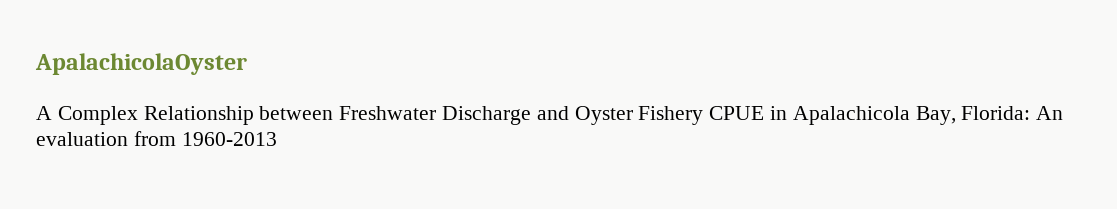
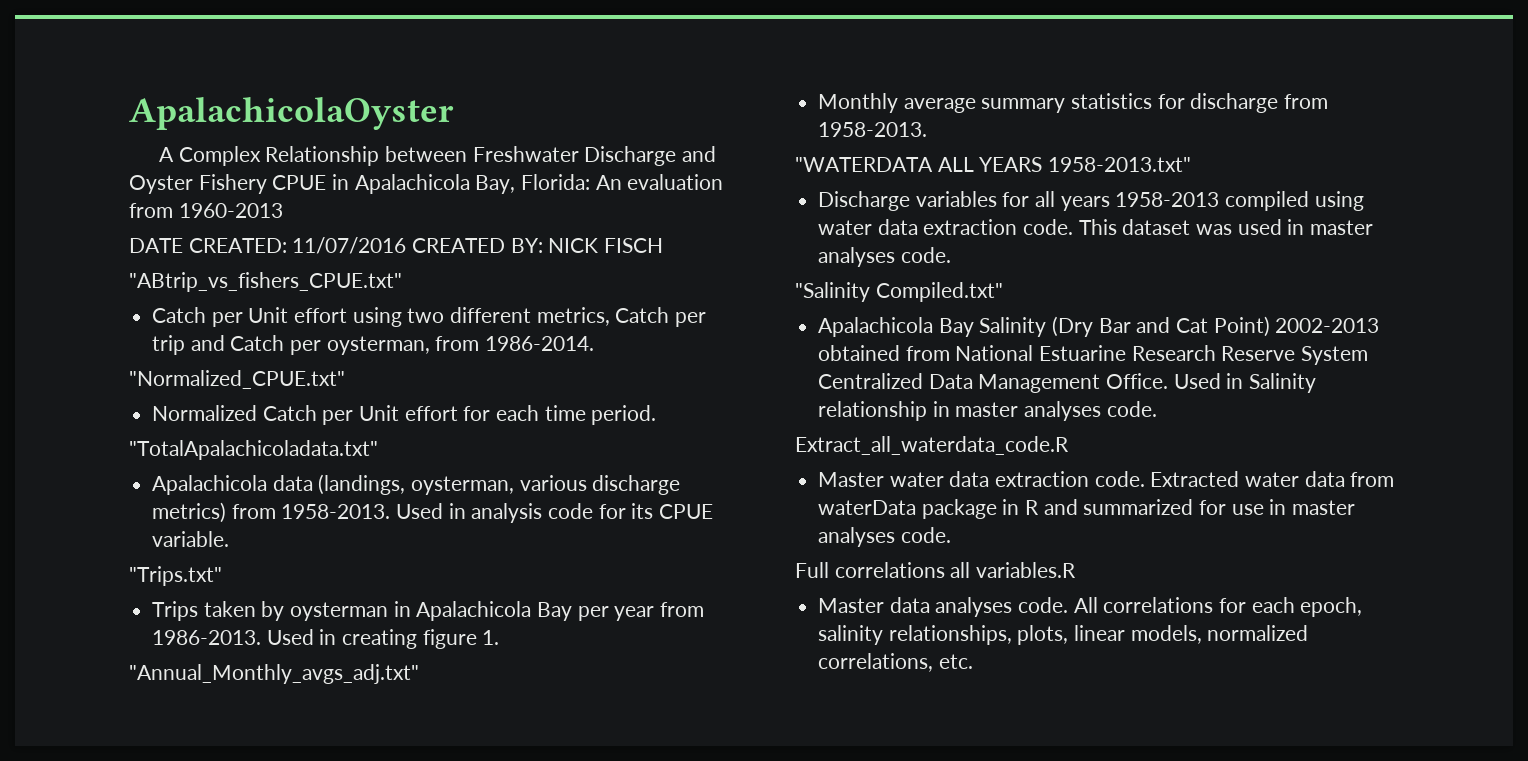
(277, 139) none -> [129,237,664,254] [129,272,402,292] [152,307,707,327] [152,335,595,355] [129,370,345,389] [152,405,657,425] [129,440,378,460] [152,474,681,495] [152,502,714,523] [152,531,230,547] [129,566,222,586] [152,601,705,621] [152,629,500,649] [129,664,419,684] [818,93,1329,113] [818,122,928,137] [795,157,1192,172] [818,191,1364,211] [818,219,1374,235] [818,247,951,267] [795,282,1003,302] [818,316,1380,337] [818,345,1369,365] [818,373,1317,393] [818,401,1157,421] [795,436,1069,455] [818,471,1395,487] [818,499,1356,519] [818,527,951,547] [795,562,1077,578] [818,597,1363,617] [818,625,1309,645] [818,653,973,672] // DATE CREATED: 11/07/2016 CREATED BY: NICK FISCH // "ABtrip_vs_fishers_CPUE.txt" // Catch per Unit effort using two different metrics, Catch per trip and Catch per oysterman, from 1986-2014. // "Normalized_CPUE.txt" // Normalized Catch per Unit effort for each time period. // "TotalApalachicoladata.txt" // Apalachicola data (landings, oysterman, various discharge metrics) from 1958-2013. Used in analysis code for its CPUE variable. // "Trips.txt" // Trips taken by oysterman in Apalachicola Bay per year from 1986-2013. Used in creating figure 1. // "Annual_Monthly_avgs_adj.txt" // Monthly average summary statistics for discharge from 1958-2013. // "WATERDATA ALL YEARS 1958-2013.txt" // Discharge variables for all years 1958-2013 compiled using water data extraction code. This dataset was used in master analyses code. // "Salinity Compiled.txt" // Apalachicola Bay Salinity (Dry Bar and Cat Point) 2002-2013 obtained from National Estuarine Research Reserve System Centralized Data Management Office. Used in Salinity relationship in master analyses code. // Extract_all_waterdata_code.R // Master water data extraction code. Extracted water data from waterData package in R and summarized for use in master analyses code. // Full correlations all variables.R // Master data analyses code. All correlations for each epoch, salinity relationships, plots, linear models, normalized correlations, etc.

